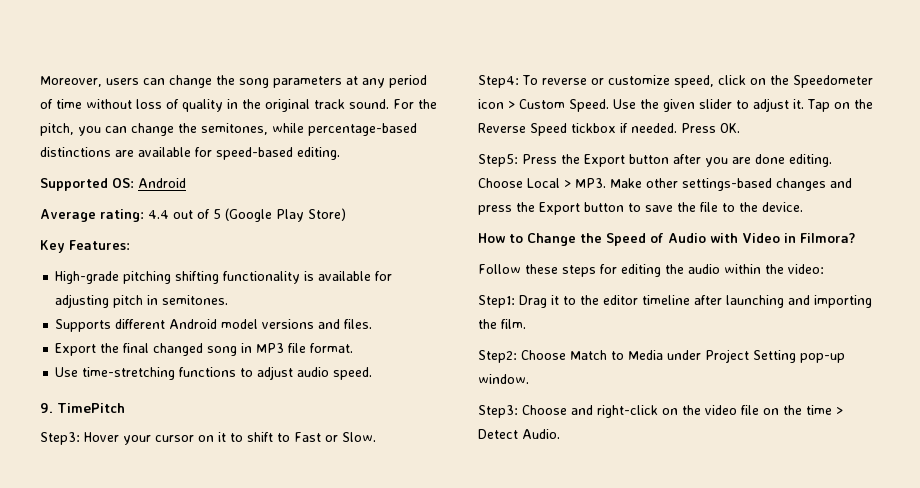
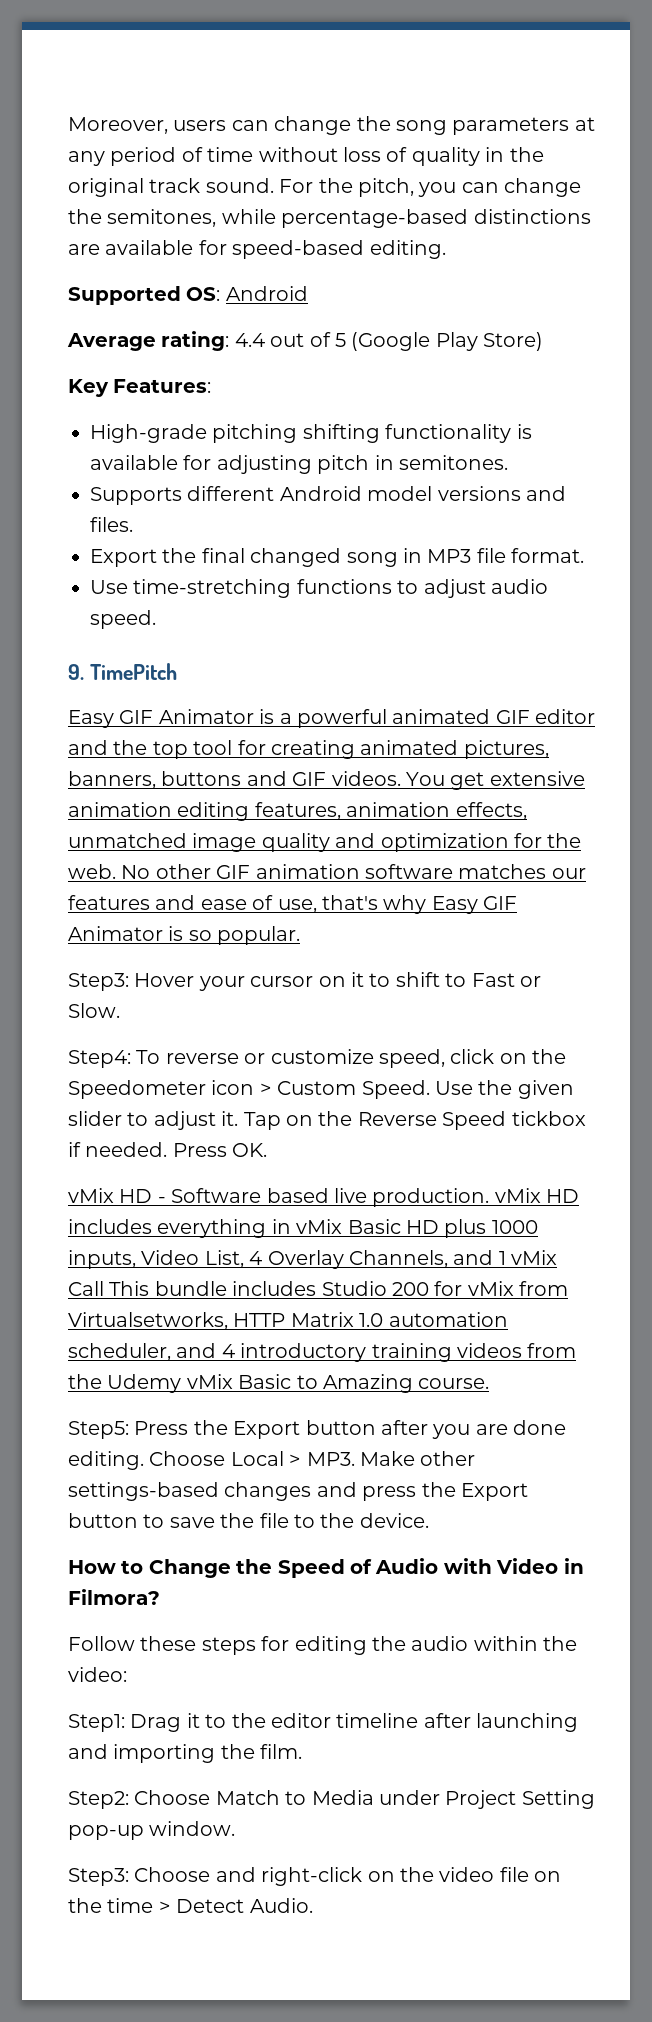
(125, 408) none -> [68,709,596,728] [68,740,549,759] [68,771,585,790] [68,802,527,821] [68,833,582,852] [68,864,586,879] [68,895,518,914] [68,926,301,945] // Easy GIF Animator is a powerful animated GIF editor and the top tool for creating animated pictures, banners, buttons and GIF videos. You get extensive animation editing features, animation effects, unmatched image quality and optimization for the web. No other GIF animation software matches our features and ease of use, that's why Easy GIF Animator is so popular.
(740, 128) none -> [68,1188,580,1207] [68,1219,538,1238] [68,1250,558,1269] [68,1281,569,1296] [68,1312,508,1330] [68,1343,577,1362] [68,1374,490,1393] // vMix HD - Software based live production. vMix HD includes everything in vMix Basic HD plus 1000 inputs, Video List, 4 Overlay Channels, and 1 vMix Call This bundle includes Studio 200 for vMix from Virtualsetworks, HTTP Matrix 1.0 automation scheduler, and 4 introductory training videos from the Udemy vMix Basic to Amazing course.

